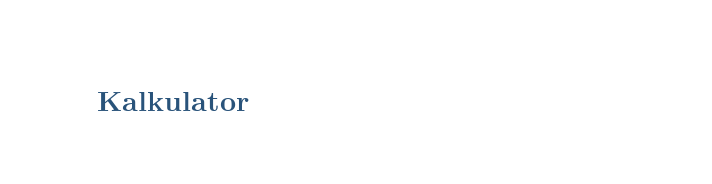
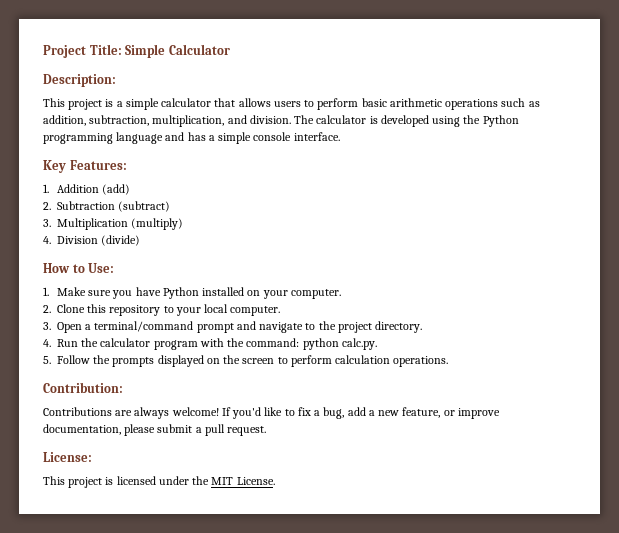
[97,92,249,111] Kalkulator -> [43,44,230,58] [43,74,116,87] [43,98,540,110] [43,115,519,127] [43,132,340,144] [43,160,127,173] [43,184,131,195] [43,201,171,212] [43,218,184,230] [43,235,141,246] [43,263,115,273] [43,287,341,299] [43,304,281,316] [43,321,423,333] [43,338,377,350] [43,355,449,367] [43,382,123,393] [43,407,500,419] [43,424,267,436] [43,452,92,462] [43,476,275,488] Project Title: Simple Calculator // Description: // This project is a simple calculator that allows users to perform basic arithmetic operations such as addition, subtraction, multiplication, and division. The calculator is developed using the Python programming language and has a simple console interface. // Key Features: // 1. Addition (add) // 2. Subtraction (subtract) // 3. Multiplication (multiply) // 4. Division (divide) // How to Use: // 1. Make sure you have Python installed on your computer. // 2. Clone this repository to your local computer. // 3. Open a terminal/command prompt and navigate to the project directory. // 4. Run the calculator program with the command: python calc.py. // 5. Follow the prompts displayed on the screen to perform calculation operations. // Contribution: // Contributions are always welcome! If you'd like to fix a bug, add a new feature, or improve documentation, please submit a pull request. // License: // This project is licensed under the MIT License.

